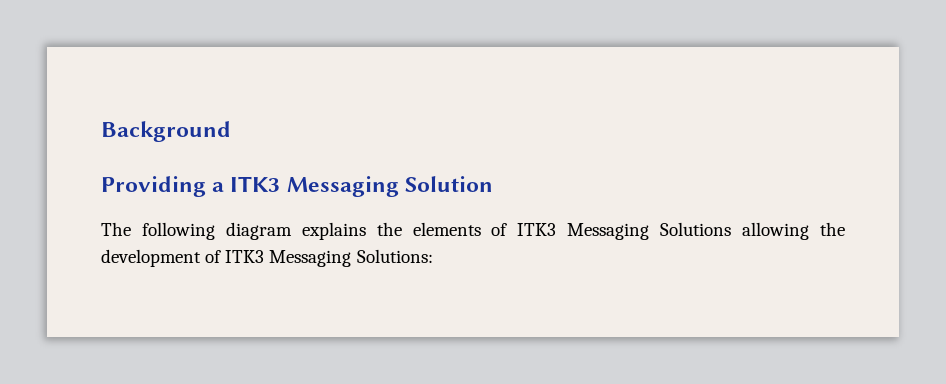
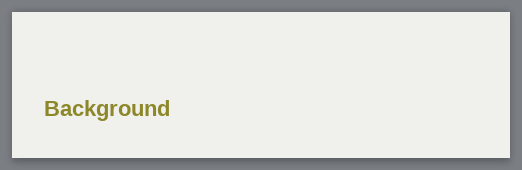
[101,176,493,197] [101,222,846,240] [101,249,433,267] // Providing a ITK3 Messaging Solution // The following diagram explains the elements of ITK3 Messaging Solutions allowing the development of ITK3 Messaging Solutions: -> (170, 110) none

